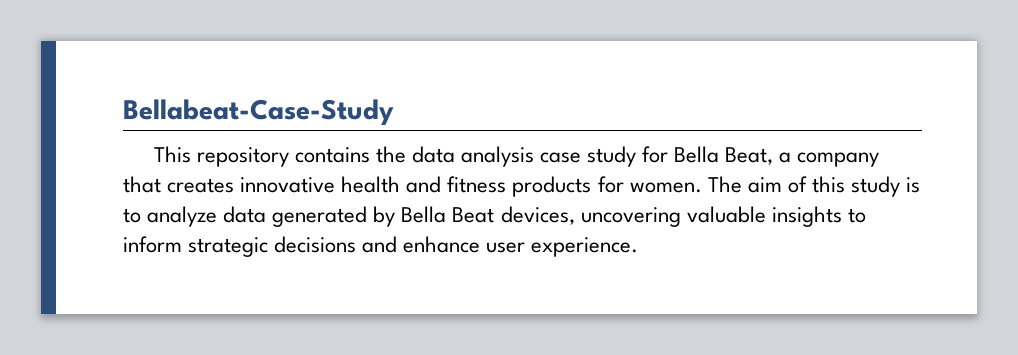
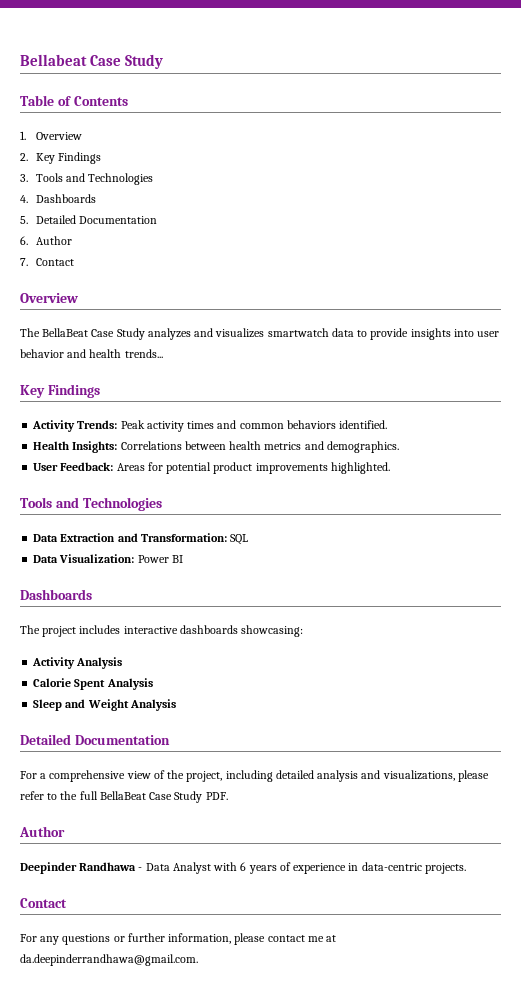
[123,99,394,125] [153,146,880,167] [123,176,921,197] [123,206,866,227] [123,236,639,257] Bellabeat-Case-Study // This repository contains the data analysis case study for Bella Beat, a company that creates innovative health and fitness products for women. The aim of this study is to analyze data generated by Bella Beat devices, uncovering valuable insights to inform strategic decisions and enhance user experience. -> [20,54,164,69] [20,95,128,106] [20,131,82,140] [20,152,101,164] [20,173,154,185] [20,194,96,203] [20,215,157,224] [20,236,72,245] [20,258,74,266] [20,293,78,303] [20,328,500,340] [20,349,163,358] [20,384,100,398] [32,420,388,432] [33,441,399,453] [33,462,390,474] [20,497,162,511] [33,533,249,545] [33,554,183,563] [20,589,92,600] [20,625,304,637] [32,657,123,669] [33,678,153,690] [33,699,176,711] [20,734,170,745] [20,770,489,782] [20,791,228,803] [19,826,65,837] [20,862,466,874] [20,898,67,908] [20,933,337,945] [20,954,198,966] Bellabeat Case Study // Table of Contents // 1. Overview // 2. Key Findings // 3. Tools and Technologies // 4. Dashboards // 5. Detailed Documentation // 6. Author // 7. Contact // Overview // The BellaBeat Case Study analyzes and visualizes smartwatch data to provide insights into user behavior and health trends... // Key Findings // Activity Trends: Peak activity times and common behaviors identified. // Health Insights: Correlations between health metrics and demographics. // User Feedback: Areas for potential product improvements highlighted. // Tools and Technologies // Data Extraction and Transformation: SQL // Data Visualization: Power BI // Dashboards // The project includes interactive dashboards showcasing: // Activity Analysis // Calorie Spent Analysis // Sleep and Weight Analysis // Detailed Documentation // For a comprehensive view of the project, including detailed analysis and visualizations, please refer to the full BellaBeat Case Study PDF. // Author // Deepinder Randhawa - Data Analyst with 6 years of experience in data-centric projects. // Contact // For any questions or further information, please contact me at da.deepinderrandhawa@gmail.com.

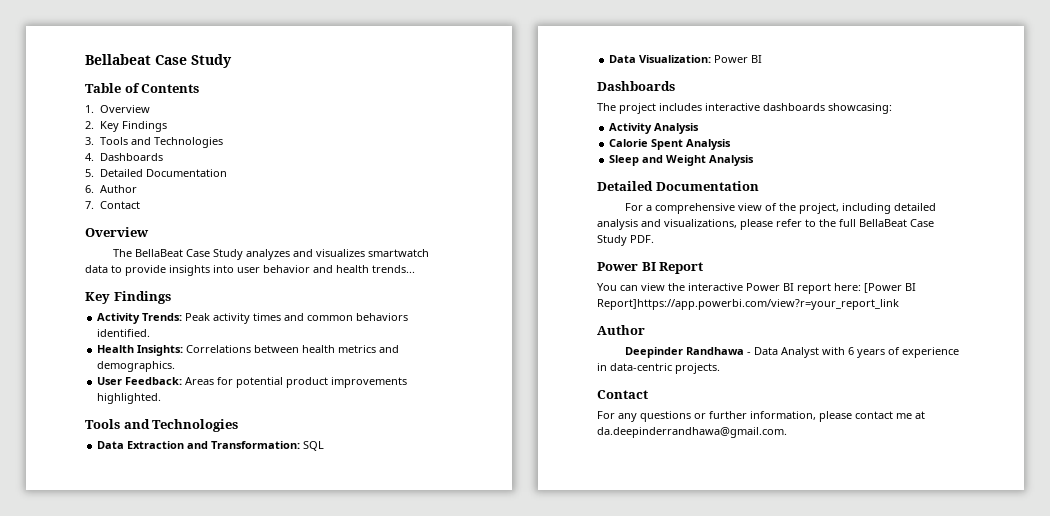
(228, 796) none -> [597,262,704,274] [597,283,916,294] [597,299,899,310] // Power BI Report // You can view the interactive Power BI report here: [Power BI Report]https://app.powerbi.com/view?r=your_report_link

